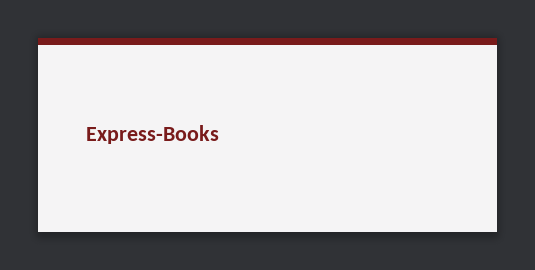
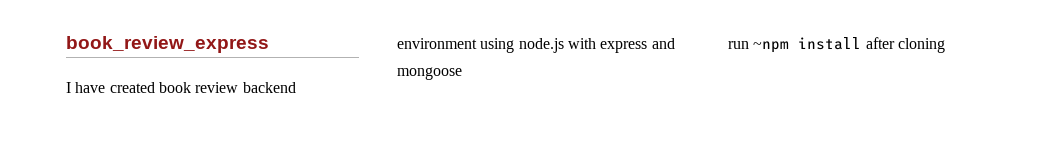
[86,125,219,144] Express-Books -> [66,36,269,53] [66,82,296,93] [397,38,675,53] [397,67,462,80] [728,37,945,53] book_review_express // I have created book review backend environment using node.js with express and mongoose // run ~npm install after cloning

